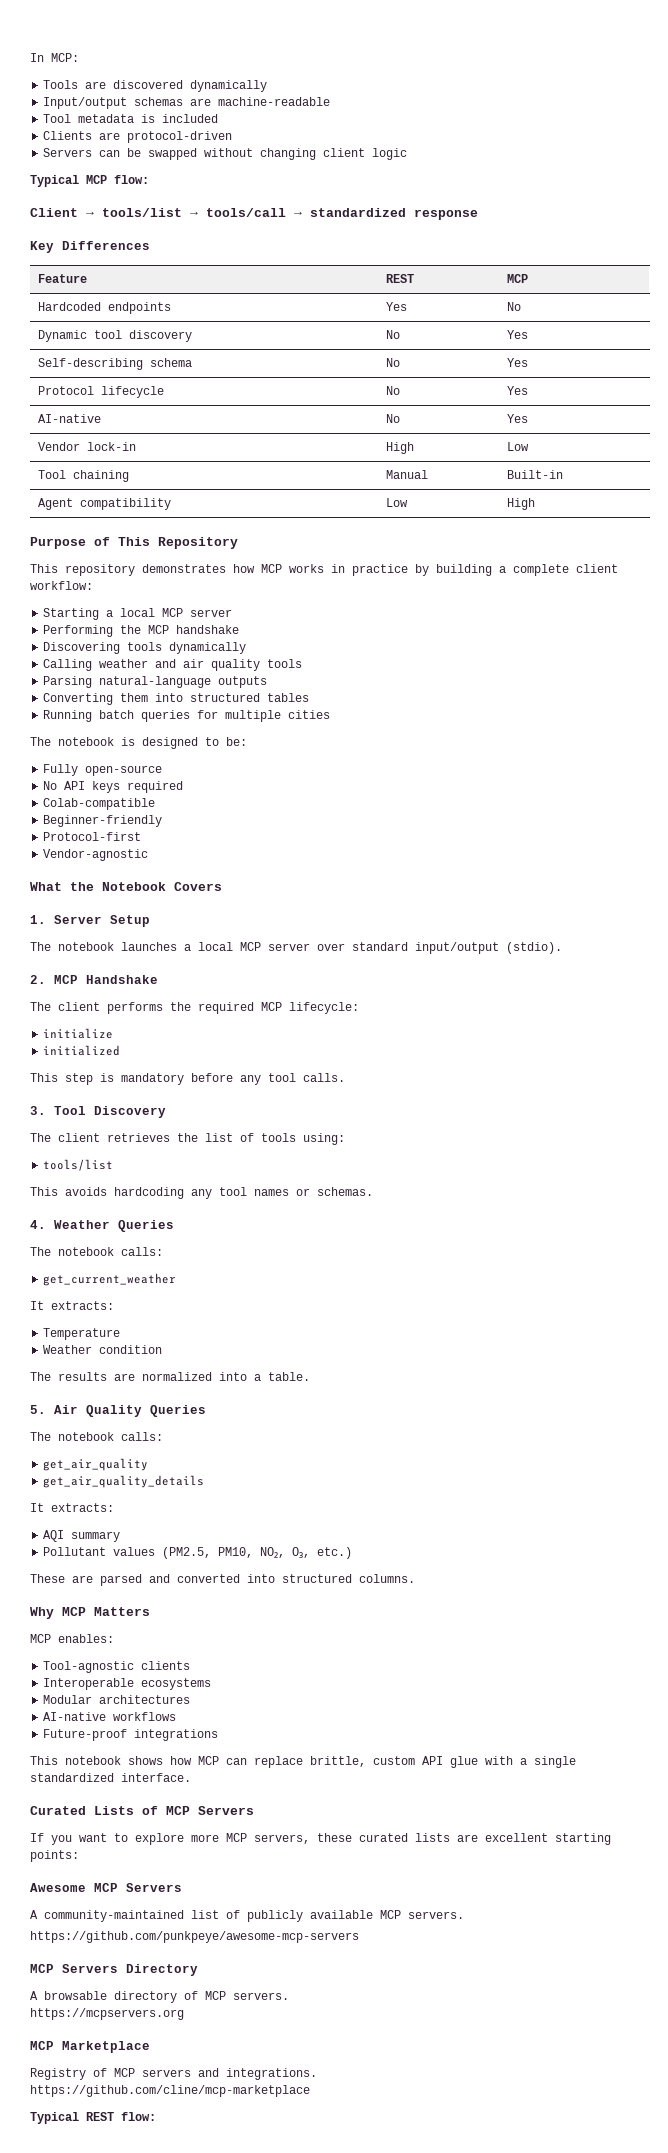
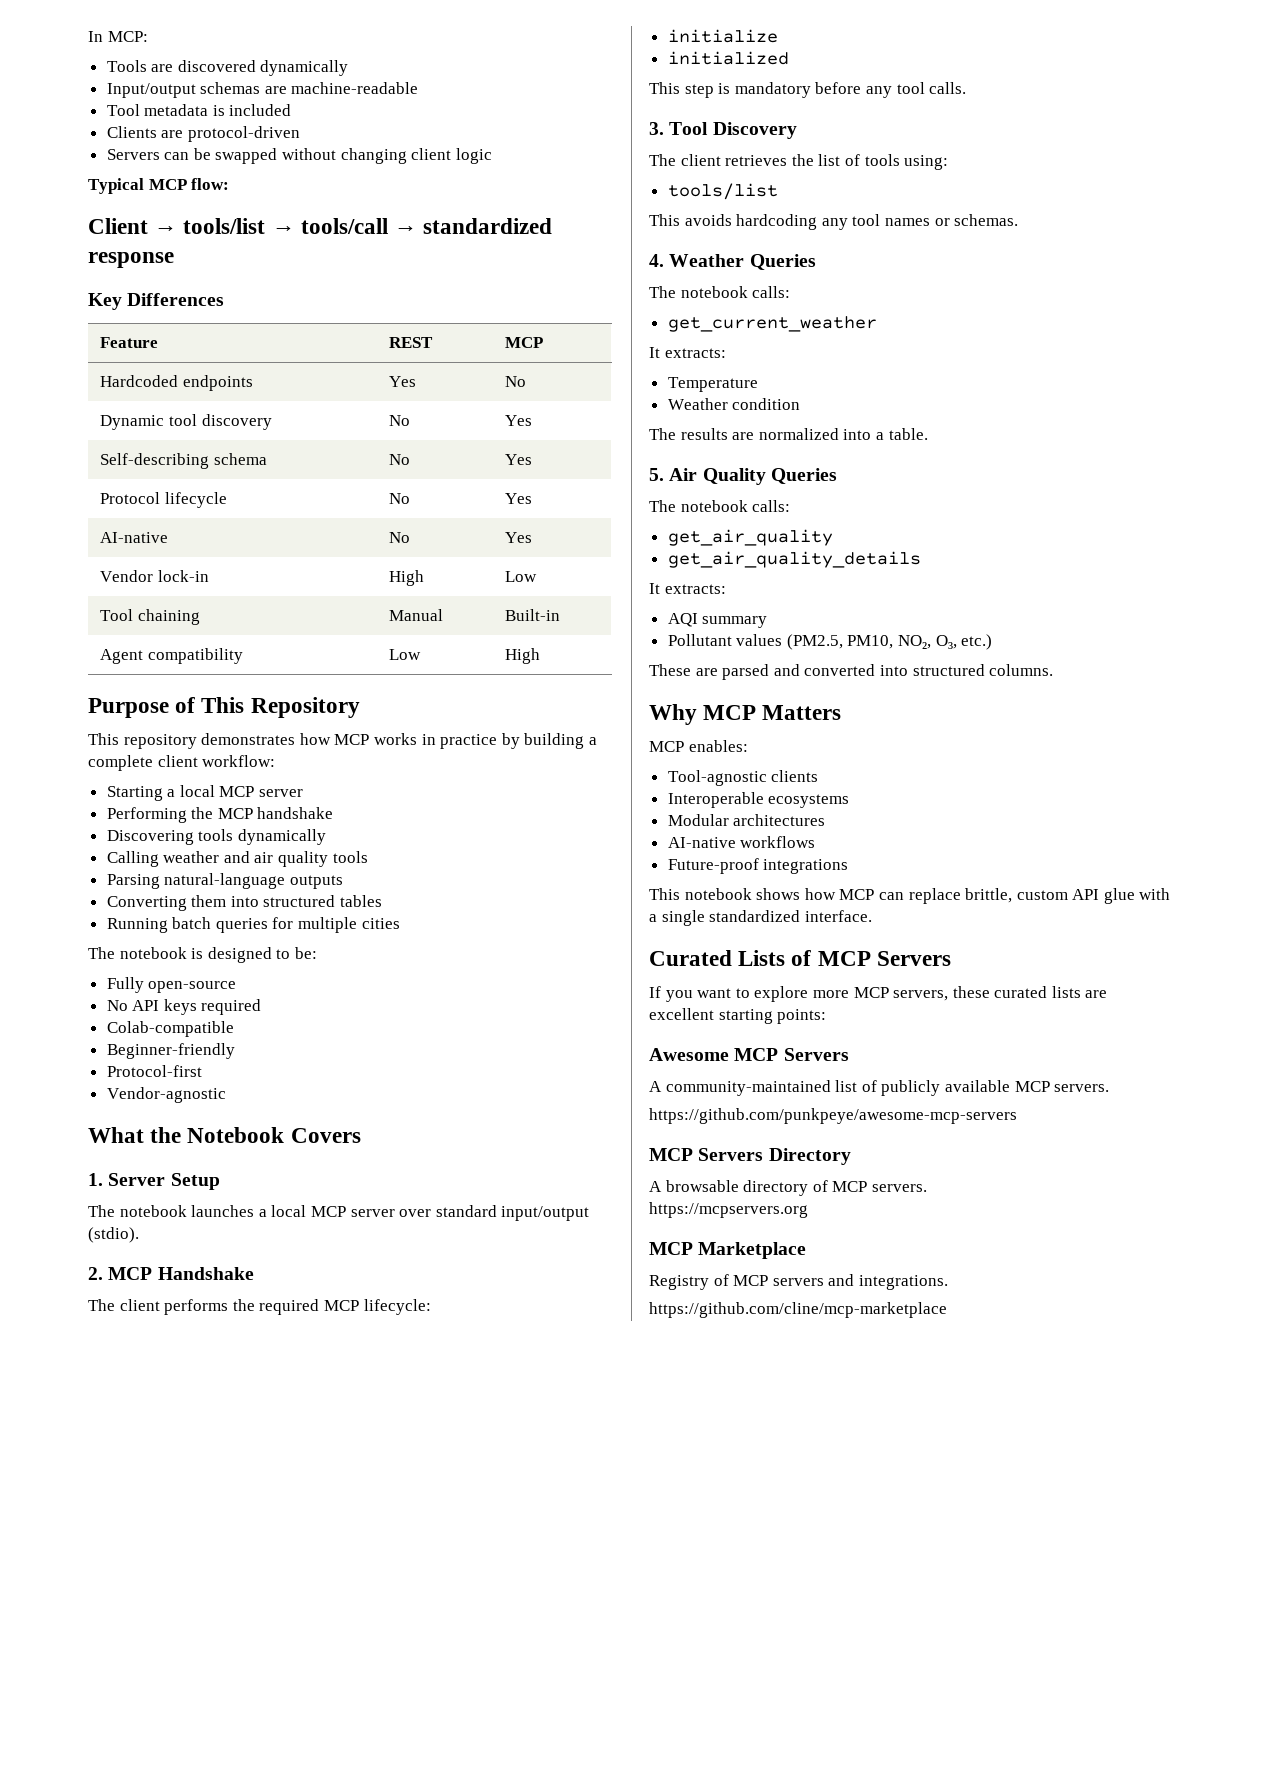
[30,2112,156,2124] // Typical REST flow: -> (947, 1310) none

